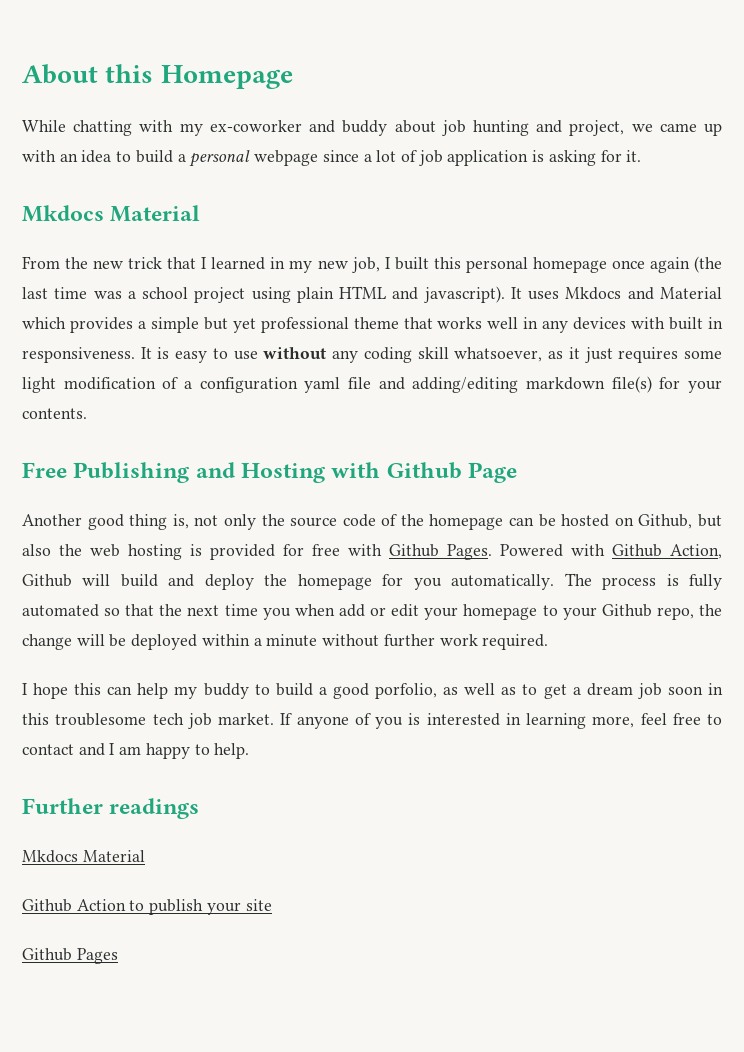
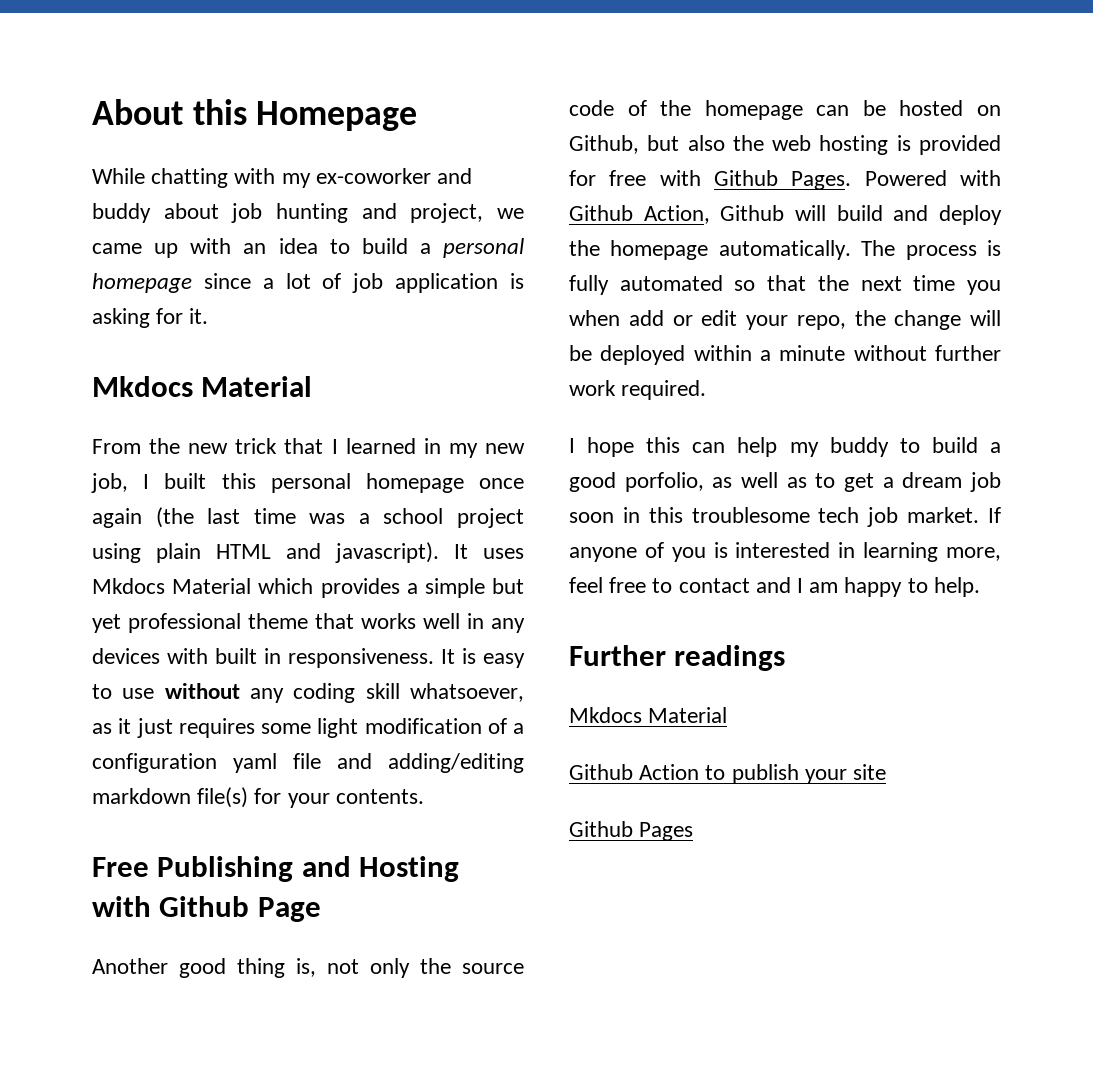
[254,150,319,166] webpage -> [92,273,192,293] homepage
[627,287,654,300] and -> (165, 586) none
[382,574,442,590] for you -> (709, 250) none
[463,604,652,620] homepage to your Github -> (788, 322) none

